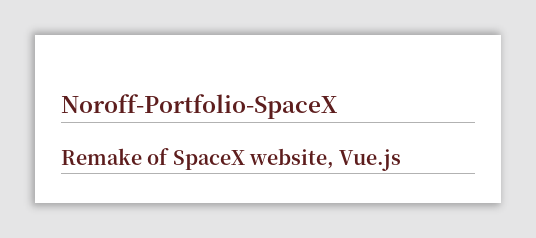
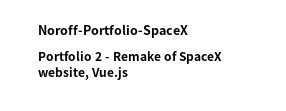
(338, 106) none -> [38,51,110,61] Portfolio 2 -

